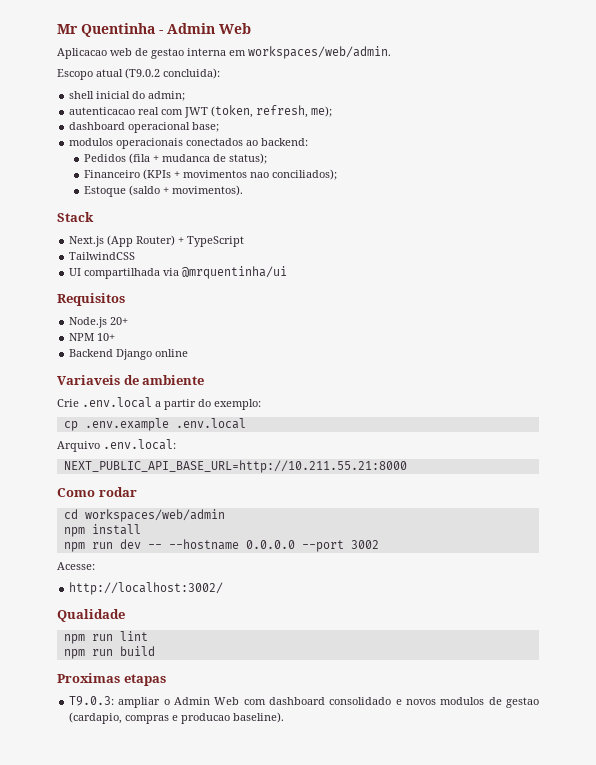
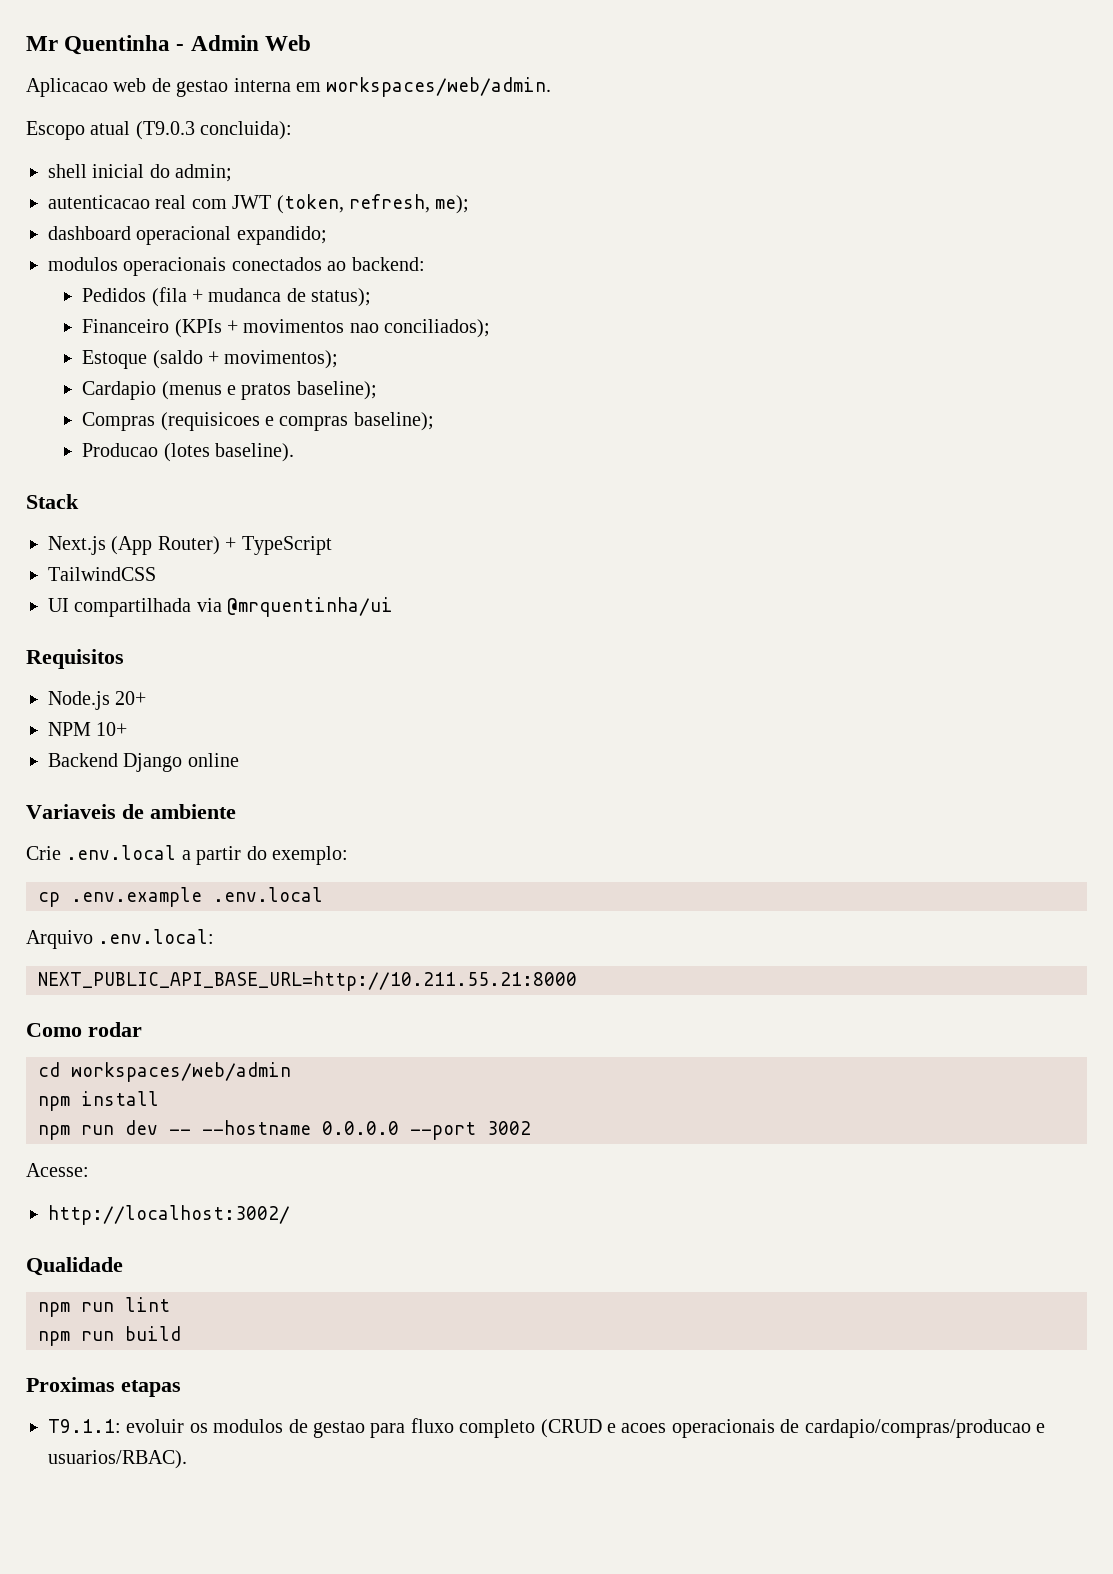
[125,68,160,79] (T9.0.2 -> [135,121,195,140] (T9.0.3
[192,122,220,132] base; -> [236,226,327,245] expandido;
[171,185,243,196] movimentos). -> [224,350,339,369] [82,381,377,400] [82,412,434,431] [82,443,295,462] movimentos); // Cardapio (menus e pratos baseline); // Compras (requisicoes e compras baseline); // Producao (lotes baseline).
[69,696,539,708] [69,712,285,724] T9.0.3: ampliar o Admin Web com dashboard consolidado e novos modulos de gestao (cardapio, compras e producao baseline). -> [48,1418,1045,1438] [48,1450,187,1469] T9.1.1: evoluir os modulos de gestao para fluxo completo (CRUD e acoes operacionais de cardapio/compras/producao e usuarios/RBAC).

